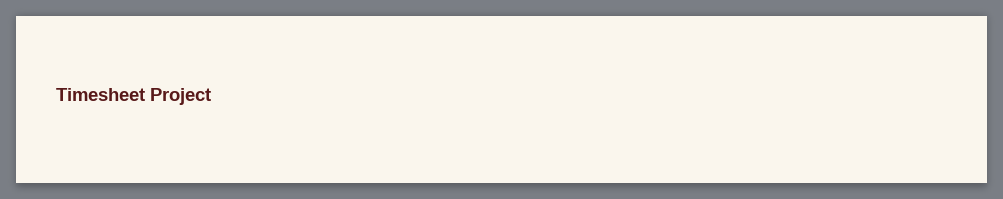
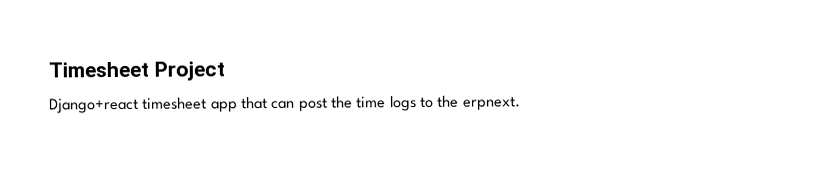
(211, 96) none -> [49,95,521,114] // Django+react timesheet app that can post the time logs to the erpnext.

